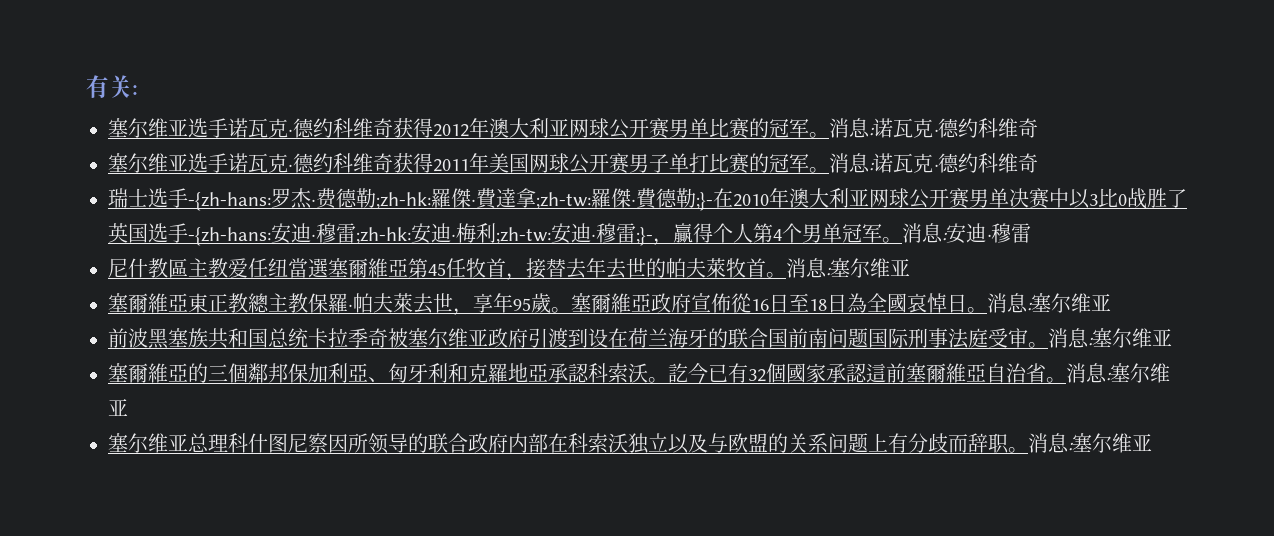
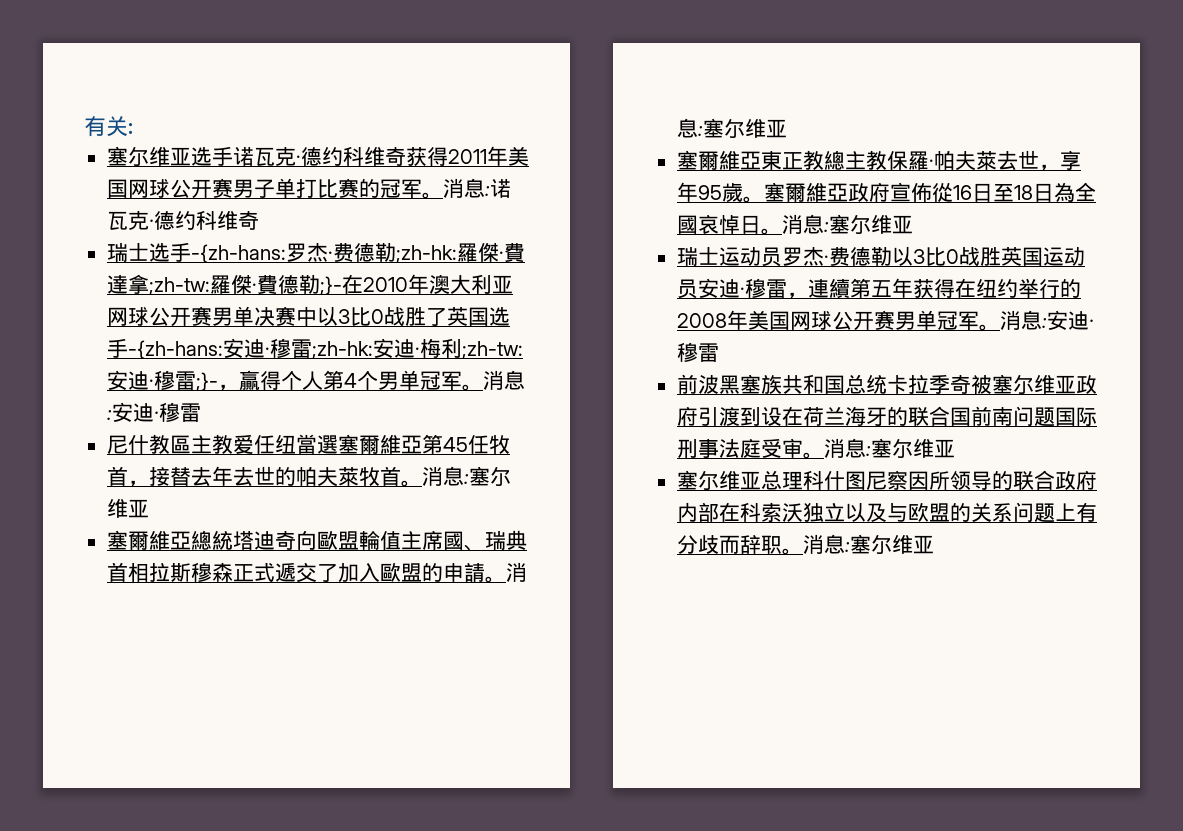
[108,118,1038,139] // 塞尔维亚选手诺瓦克·德约科维奇获得2012年澳大利亚网球公开赛男单比赛的冠军。消息:诺瓦克·德约科维奇 -> (133, 128) none
(910, 267) none -> [106,530,527,551] [106,562,527,583] [676,118,787,138] // 塞爾維亞總統塔迪奇向歐盟輪值主席國、瑞典首相拉斯穆森正式遞交了加入歐盟的申請。消息:塞尔维亚
(1111, 302) none -> [676,247,1085,267] [676,278,1081,299] [676,310,1094,331] [676,342,719,362] // 瑞士运动员罗杰·费德勒以3比0战胜英国运动员安迪·穆雷，連續第五年获得在纽约举行的2008年美国网球公开赛男单冠军。消息:安迪·穆雷
[108,363,1170,384] [108,398,128,416] // 塞爾維亞的三個鄰邦保加利亞、匈牙利和克羅地亞承認科索沃。訖今已有32個國家承認這前塞爾維亞自治省。消息:塞尔维亚 -> (955, 448) none

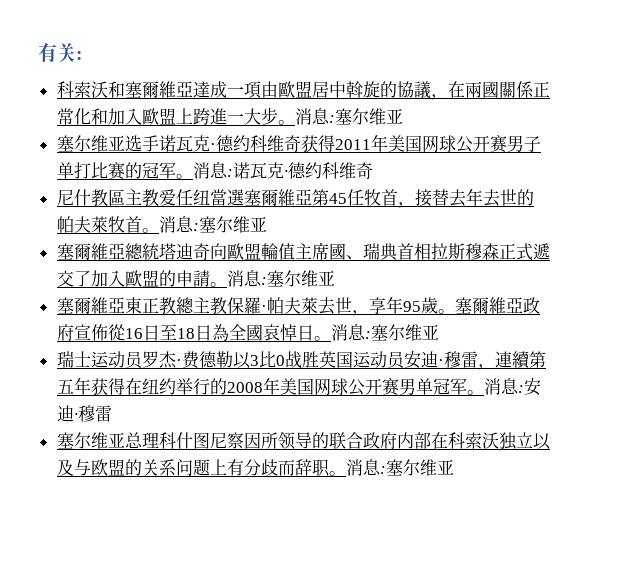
(133, 128) none -> [56,81,550,100] [56,107,403,125] // 科索沃和塞爾維亞達成一項由歐盟居中斡旋的協議，在兩國關係正常化和加入歐盟上跨進一大步。消息:塞尔维亚
[106,242,525,263] [106,274,513,295] [106,306,510,327] [106,338,523,359] [106,370,525,391] [106,402,201,422] // 瑞士选手-{zh-hans:罗杰·费德勒;zh-hk:羅傑·費達拿;zh-tw:羅傑·費德勒;}-在2010年澳大利亚网球公开赛男单决赛中以3比0战胜了英国选手-{zh-hans:安迪·穆雷;zh-hk:安迪·梅利;zh-tw:安迪·穆雷;}-，贏得个人第4个男单冠军。消息:安迪·穆雷 -> (373, 170) none
[676,374,1097,394] [676,406,1097,427] [676,438,955,459] // 前波黑塞族共和国总统卡拉季奇被塞尔维亚政府引渡到设在荷兰海牙的联合国前南问题国际刑事法庭受审。消息:塞尔维亚 -> (112, 413) none

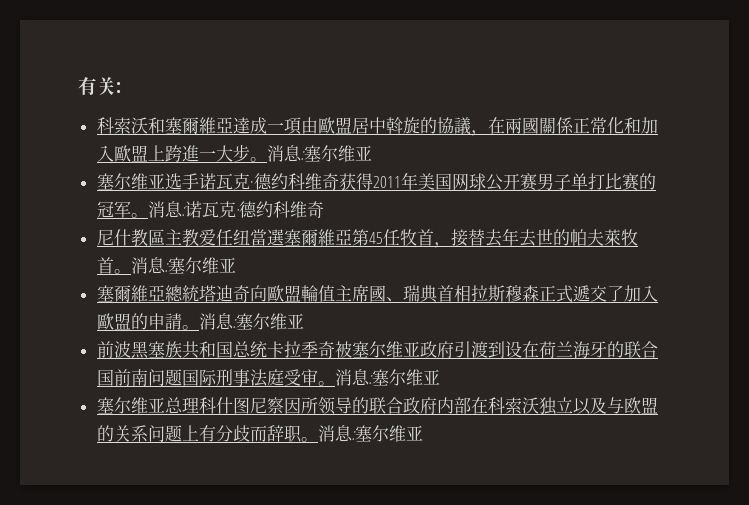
[56,296,540,316] [56,324,439,341] [56,351,546,370] [56,377,541,396] [56,405,112,422] 塞爾維亞東正教總主教保羅·帕夫萊去世，享年95歲。塞爾維亞政府宣佈從16日至18日為全國哀悼日。消息:塞尔维亚 // 瑞士运动员罗杰·费德勒以3比0战胜英国运动员安迪·穆雷，連續第五年获得在纽约举行的2008年美国网球公开赛男单冠军。消息:安迪·穆雷 -> [96,341,658,359] [96,369,440,387] 前波黑塞族共和国总统卡拉季奇被塞尔维亚政府引渡到设在荷兰海牙的联合国前南问题国际刑事法庭受审。消息:塞尔维亚

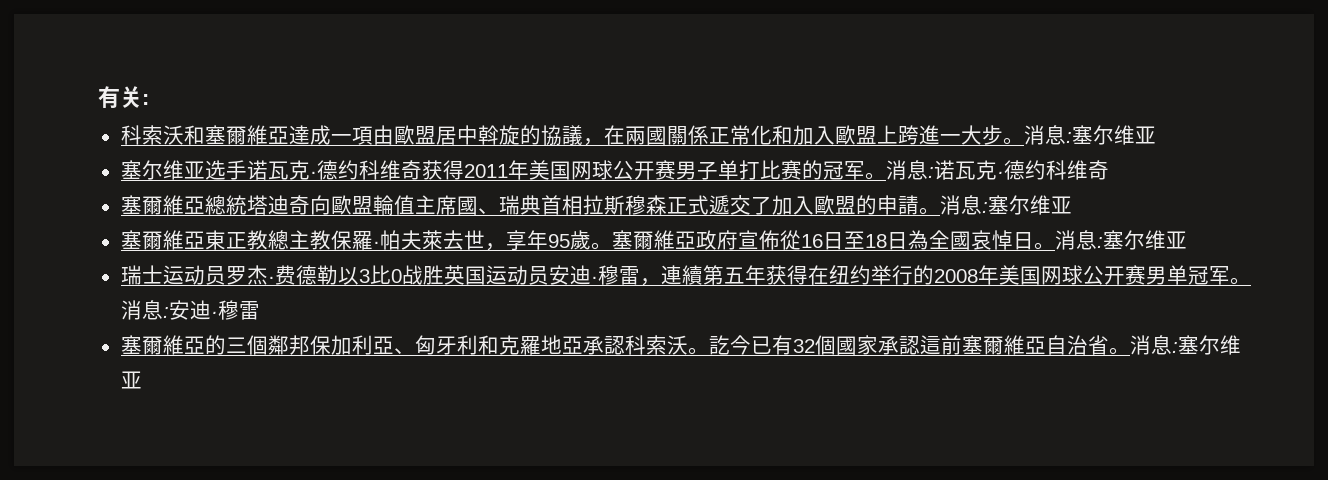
[96,228,638,248] [96,257,236,274] // 尼什教區主教爱任纽當選塞爾維亞第45任牧首，接替去年去世的帕夫萊牧首。消息:塞尔维亚 -> (1109, 170) none
[96,341,658,359] [96,369,440,387] [96,397,658,415] [96,425,302,443] 前波黑塞族共和国总统卡拉季奇被塞尔维亚政府引渡到设在荷兰海牙的联合国前南问题国际刑事法庭受审。消息:塞尔维亚 // 塞尔维亚总理科什图尼察因所领导的联合政府内部在科索沃独立以及与欧盟的关系问题上有分歧而辞职 -> [120,230,1187,251] [120,265,1251,286] [120,300,260,320] [120,335,1109,355] 塞爾維亞東正教總主教保羅·帕夫萊去世，享年95歲。塞爾維亞政府宣佈從16日至18日為全國哀悼日。消息:塞尔维亚 // 瑞士运动员罗杰·费德勒以3比0战胜英国运动员安迪·穆雷，連續第五年获得在纽约举行的2008年美国网球公开赛男单冠军。消息:安迪·穆雷 // 塞爾維亞的三個鄰邦保加利亞、匈牙利和克羅地亞承認科索沃。訖今已有32個國家承認這前塞爾維亞自治省

